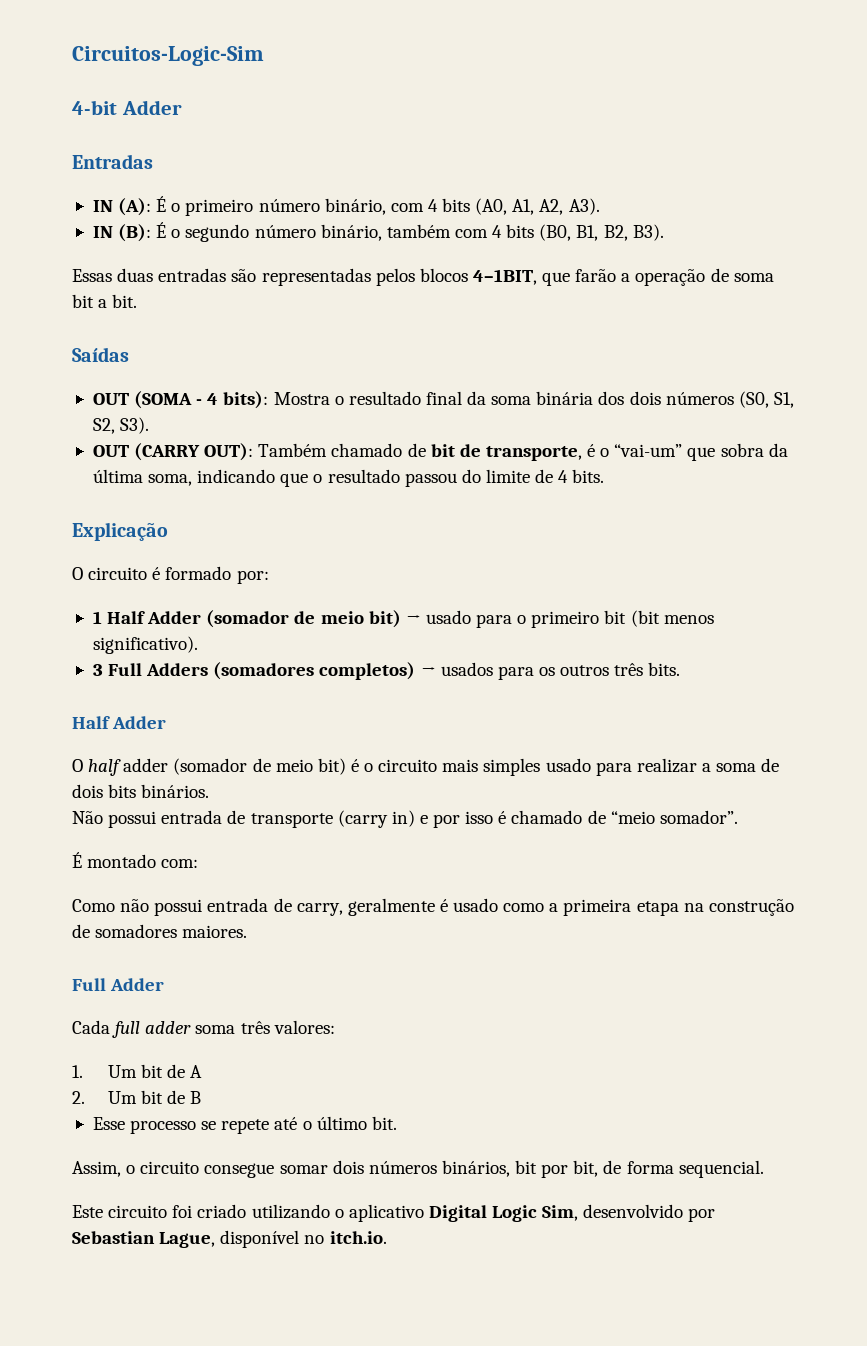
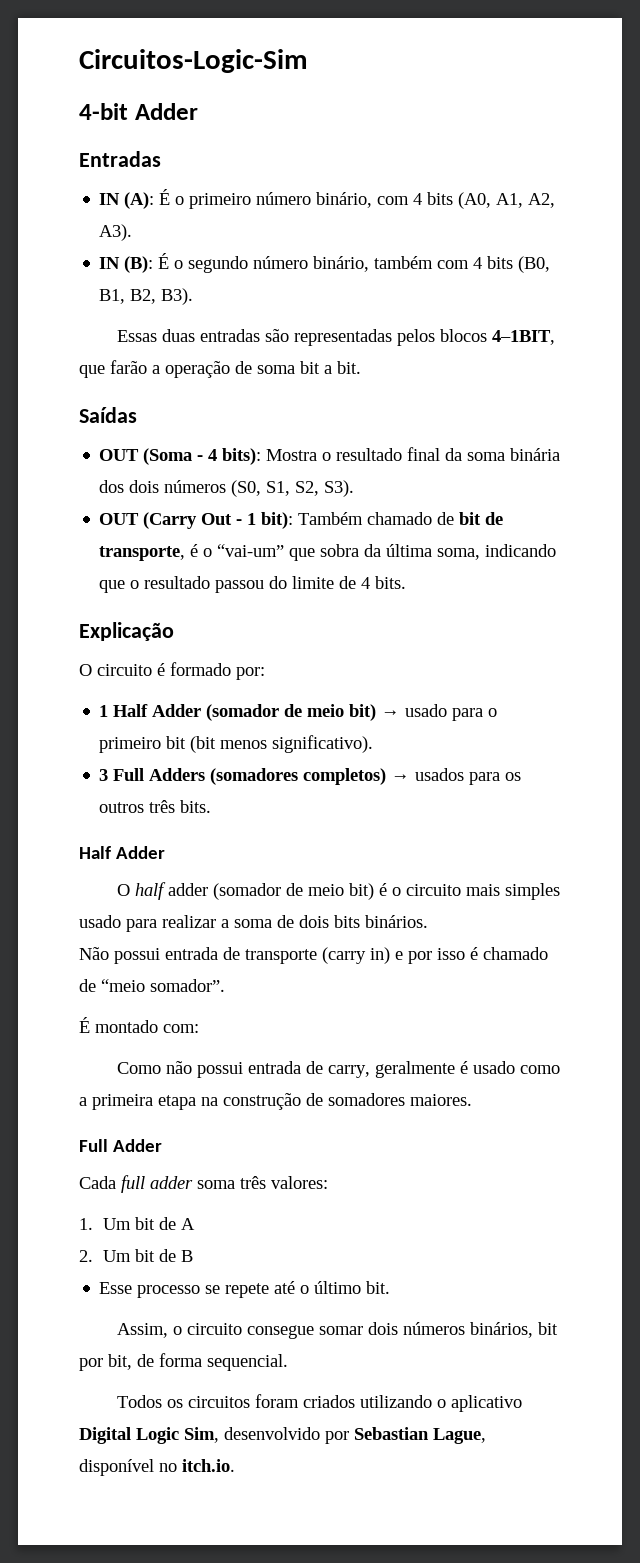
[134,391,193,409] (SOMA -> [143,448,193,465] (Soma
[134,443,254,461] (CARRY OUT): -> [143,512,294,529] (Carry Out - 1 bit):
[72,1204,247,1218] Este circuito foi criado -> [117,1394,356,1408] Todos os circuitos foram criados

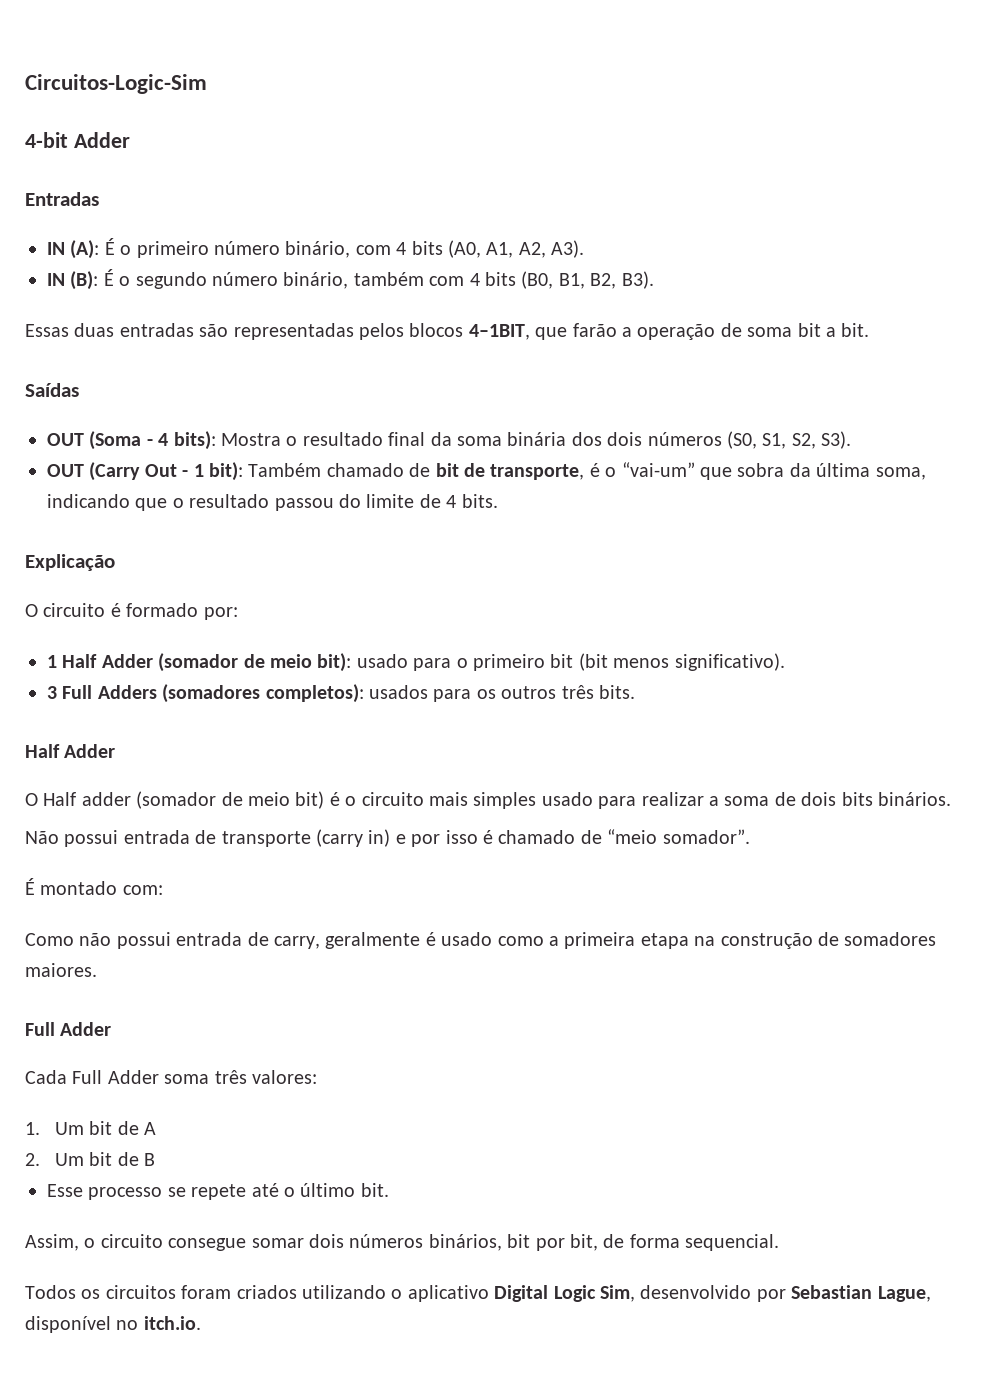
[349,704,401,721] bit) → -> [317,653,352,672] bit):
[303,768,411,785] completos) → -> [265,684,364,703] completos):
[135,882,167,900] half -> [43,792,77,806] Half
[121,1175,193,1193] full adder -> [72,1070,159,1084] Full Adder

